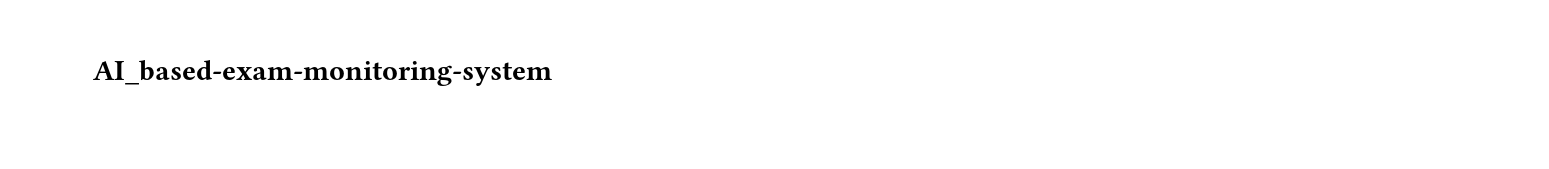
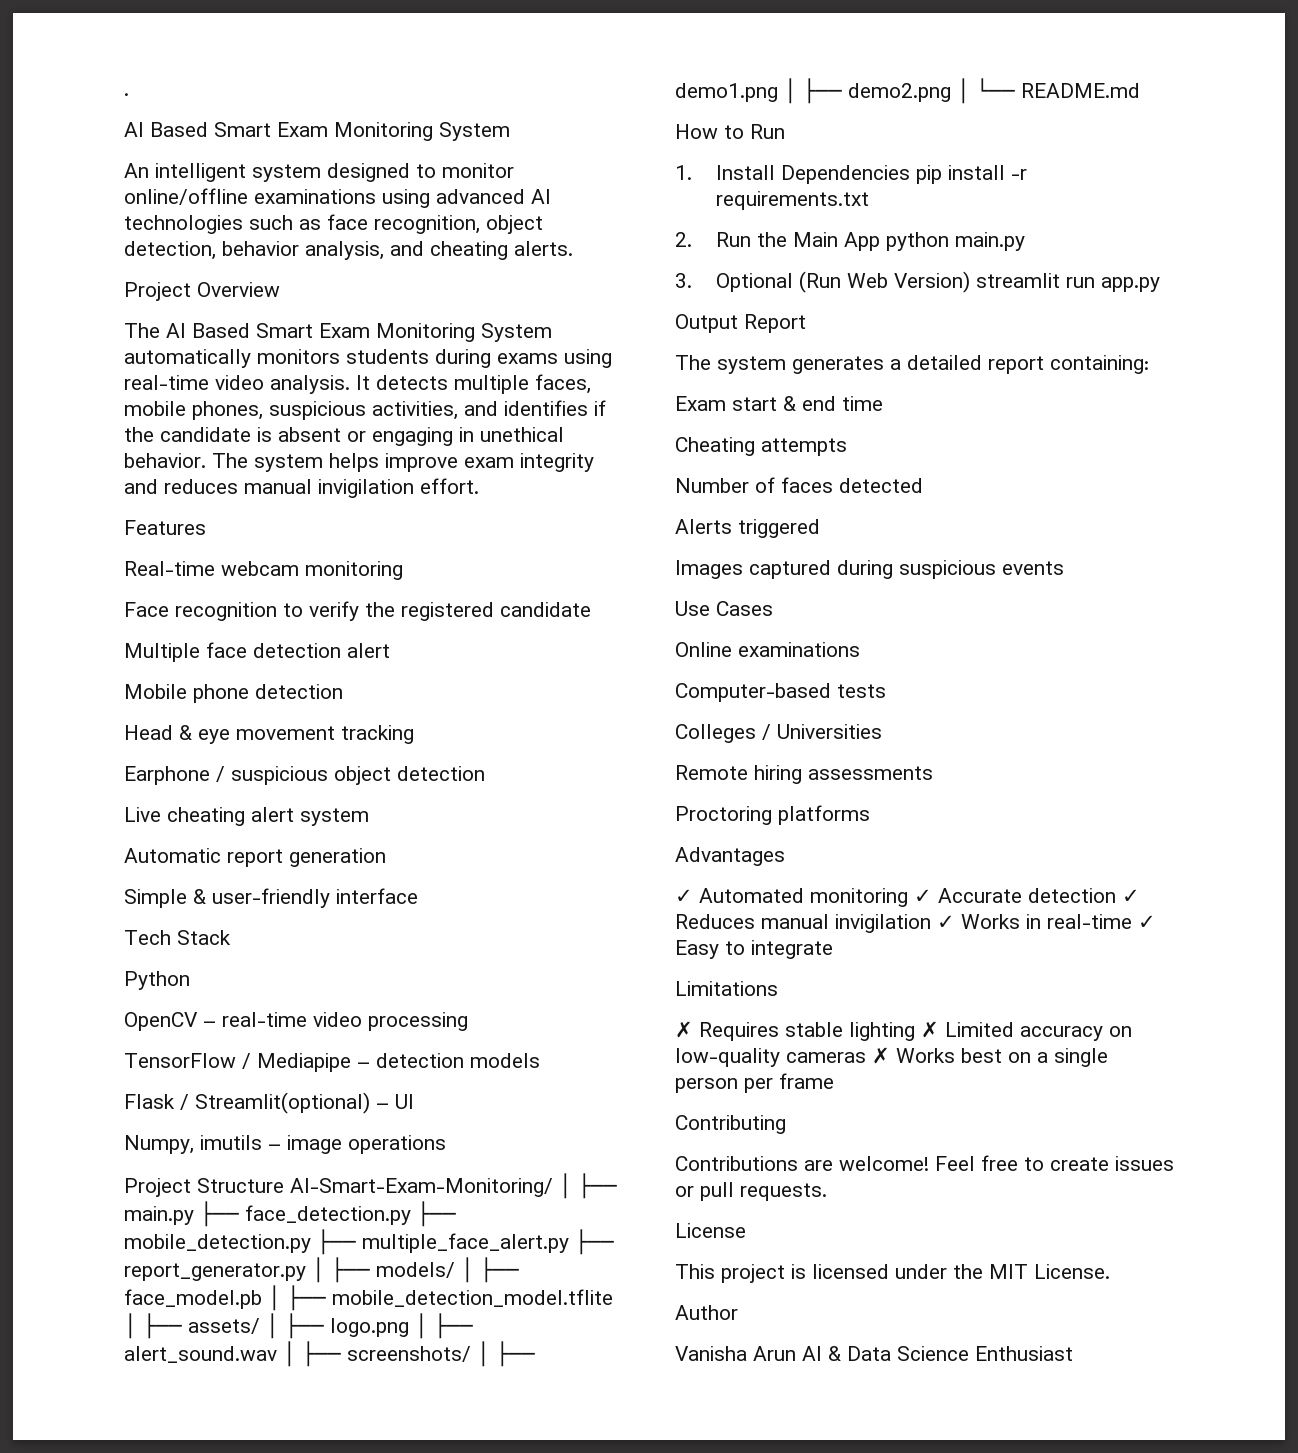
[93,60,552,86] AI_based-exam-monitoring-system -> [124,93,129,96] [124,122,510,141] [124,163,514,182] [124,188,551,208] [124,214,543,234] [124,241,573,260] [124,282,280,301] [124,323,552,342] [124,349,612,368] [124,374,591,394] [124,400,606,420] [124,427,564,446] [124,453,594,472] [124,478,479,498] [124,520,206,535] [124,561,403,580] [124,601,591,621] [124,642,390,662] [124,684,343,703] [124,725,414,744] [124,766,485,785] [124,807,369,826] [124,848,386,867] [124,888,418,908] [124,930,231,945] [124,971,190,990] [124,1012,468,1031] [124,1053,540,1072] [124,1092,414,1114] [124,1135,446,1154] [124,1173,617,1199] [124,1201,456,1227] [124,1229,614,1255] [124,1257,519,1283] [124,1285,613,1311] [124,1313,473,1339] [124,1341,535,1367] [675,78,1140,104] [675,124,785,139] [675,165,1028,184] [716,191,870,210] [675,232,1026,251] [675,271,1161,293] [675,314,806,333] [675,355,1149,374] [675,396,883,411] [675,437,847,456] [675,477,923,493] [675,519,820,538] [675,560,1064,579] [675,601,773,616] [675,642,860,657] [675,683,886,702] [675,724,882,743] [675,765,933,784] [675,805,870,825] [675,847,785,866] [675,888,1140,907] [675,914,1156,933] [675,940,833,959] [675,981,778,996] [675,1021,1132,1041] [675,1047,1108,1067] [675,1073,834,1093] [675,1115,786,1134] [675,1155,1174,1171] [675,1182,827,1201] [675,1223,746,1238] [675,1264,1110,1283] [675,1305,738,1320] [675,1346,1073,1361] . // AI Based Smart Exam Monitoring System // An intelligent system designed to monitor online/offline examinations using advanced AI technologies such as face recognition, object detection, behavior analysis, and cheating alerts. // Project Overview // The AI Based Smart Exam Monitoring System automatically monitors students during exams using real-time video analysis. It detects multiple faces, mobile phones, suspicious activities, and identifies if the candidate is absent or engaging in unethical behavior. The system helps improve exam integrity and reduces manual invigilation effort. // Features // Real-time webcam monitoring // Face recognition to verify the registered candidate // Multiple face detection alert // Mobile phone detection // Head & eye movement tracking // Earphone / suspicious object detection // Live cheating alert system // Automatic report generation // Simple & user-friendly interface // Tech Stack // Python // OpenCV – real-time video processing // TensorFlow / Mediapipe – detection models // Flask / Streamlit(optional) – UI // Numpy, imutils – image operations // Project Structure AI-Smart-Exam-Monitoring/ │ ├── main.py ├── face_detection.py ├── mobile_detection.py ├── multiple_face_alert.py ├── report_generator.py │ ├── models/ │ ├── face_model.pb │ ├── mobile_detection_model.tflite │ ├── assets/ │ ├── logo.png │ ├── alert_sound.wav │ ├── screenshots/ │ ├── demo1.png │ ├── demo2.png │ └── README.md // How to Run // 1. Install Dependencies pip install -r requirements.txt // 2. Run the Main App python main.py // 3. Optional (Run Web Version) streamlit run app.py // Output Report // The system generates a detailed report containing: // Exam start & end time // Cheating attempts // Number of faces detected // Alerts triggered // Images captured during suspicious events // Use Cases // Online examinations // Computer-based tests // Colleges / Universities // Remote hiring assessments // Proctoring platforms // Advantages // ✓ Automated monitoring ✓ Accurate detection ✓ Reduces manual invigilation ✓ Works in real-time ✓ Easy to integrate // Limitations // ✗ Requires stable lighting ✗ Limited accuracy on low-quality cameras ✗ Works best on a single person per frame // Contributing // Contributions are welcome! Feel free to create issues or pull requests. // License // This project is licensed under the MIT License. // Author // Vanisha Arun AI & Data Science Enthusiast

